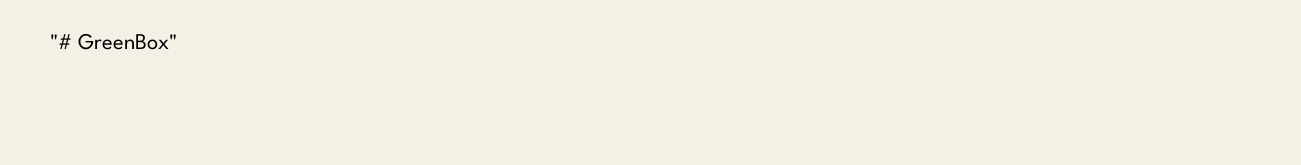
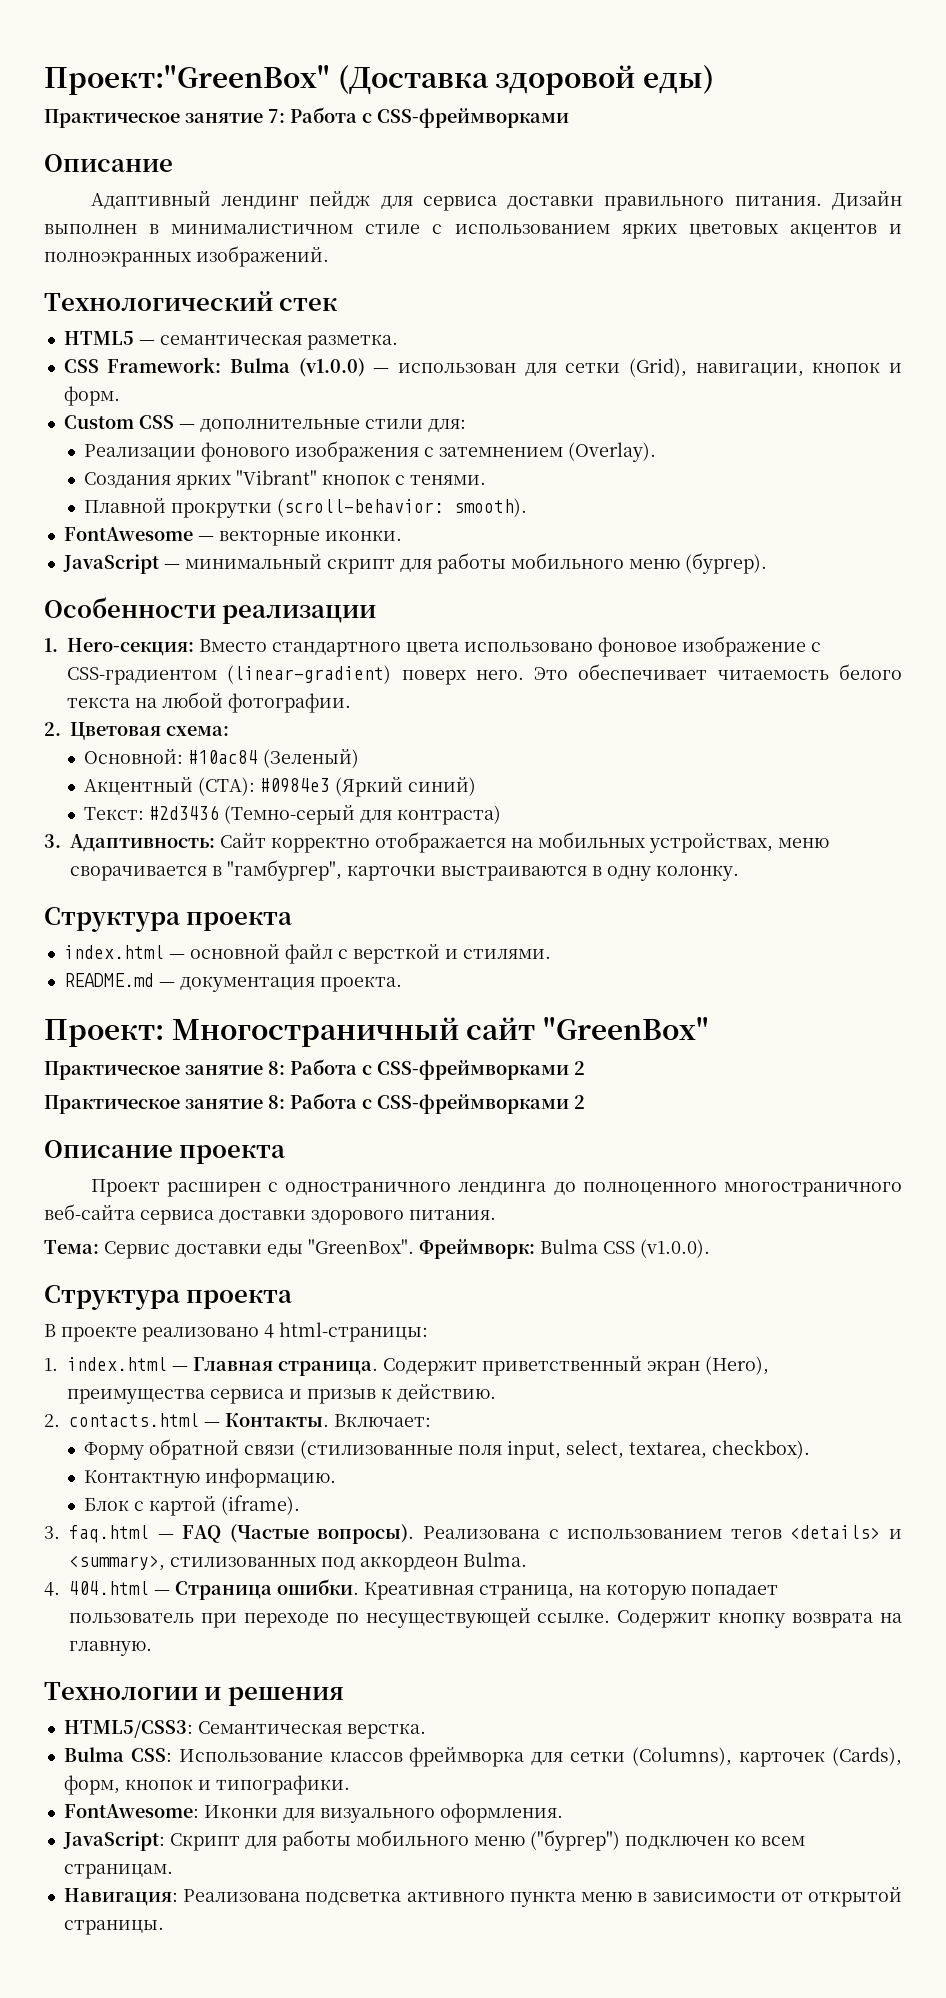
[50,33,178,50] "# GreenBox" -> [44,65,714,95] [44,107,569,128] [44,154,173,172] [90,191,902,211] [44,223,902,239] [44,246,329,267] [44,291,338,311] [63,331,398,350] [63,357,902,377] [63,386,120,406] [63,415,466,432] [84,441,657,462] [84,470,487,490] [84,498,528,518] [63,527,402,546] [62,553,767,574] [44,597,377,624] [44,636,821,657] [67,664,903,685] [67,692,351,713] [44,722,229,740] [84,749,360,768] [84,777,477,797] [84,805,502,825] [44,832,829,853] [70,860,739,881] [44,907,293,932] [63,944,551,964] [63,973,402,992] [44,1017,709,1047] [44,1059,585,1080] [44,1093,585,1114] [44,1140,286,1164] [90,1179,902,1197] [44,1204,496,1225] [44,1239,710,1259] [44,1285,293,1310] [44,1322,428,1342] [44,1356,769,1376] [67,1384,496,1404] [44,1413,431,1427] [84,1439,811,1460] [84,1468,337,1488] [84,1495,301,1516] [44,1524,903,1544] [69,1552,527,1572] [44,1579,778,1600] [69,1608,903,1628] [69,1641,152,1656] [44,1682,344,1706] [63,1720,426,1739] [63,1747,903,1767] [63,1775,350,1795] [63,1803,563,1823] [62,1830,805,1851] [63,1864,173,1879] [63,1887,902,1907] [63,1920,164,1935] Проект:"GreenBox" (Доставка здоровой еды) // Практическое занятие 7: Работа с CSS-фреймворками // Описание // Адаптивный лендинг пейдж для сервиса доставки правильного питания. Дизайн выполнен в минималистичном стиле с использованием ярких цветовых акцентов и полноэкранных изображений. // Технологический стек // HTML5 — семантическая разметка. // CSS Framework: Bulma (v1.0.0) — использован для сетки (Grid), навигации, кнопок и форм. // Custom CSS — дополнительные стили для: // Реализации фонового изображения с затемнением (Overlay). // Создания ярких "Vibrant" кнопок с тенями. // Плавной прокрутки (scroll-behavior: smooth). // FontAwesome — векторные иконки. // JavaScript — минимальный скрипт для работы мобильного меню (бургер). // Особенности реализации // 1. Hero-секция: Вместо стандартного цвета использовано фоновое изображение с CSS-градиентом (linear-gradient) поверх него. Это обеспечивает читаемость белого текста на любой фотографии. // 2. Цветовая схема: // Основной: #10ac84 (Зеленый) // Акцентный (CTA): #0984e3 (Яркий синий) // Текст: #2d3436 (Темно-серый для контраста) // 3. Адаптивность: Сайт корректно отображается на мобильных устройствах, меню сворачивается в "гамбургер", карточки выстраиваются в одну колонку. // Структура проекта // index.html — основной файл с версткой и стилями. // README.md — документация проекта. // Проект: Многостраничный сайт "GreenBox" // Практическое занятие 8: Работа с CSS-фреймворками 2 // Практическое занятие 8: Работа с CSS-фреймворками 2 // Описание проекта // Проект расширен с одностраничного лендинга до полноценного многостраничного веб-сайта сервиса доставки здорового питания. // Тема: Сервис доставки еды "GreenBox". Фреймворк: Bulma CSS (v1.0.0). // Структура проекта // В проекте реализовано 4 html-страницы: // 1. index.html — Главная страница. Содержит приветственный экран (Hero), преимущества сервиса и призыв к действию. // 2. contacts.html — Контакты. Включает: // Форму обратной связи (стилизованные поля input, select, textarea, checkbox). // Контактную информацию. // Блок с картой (iframe). // 3. faq.html — FAQ (Частые вопросы). Реализована с использованием тегов <details> и <summary>, стилизованных под аккордеон Bulma. // 4. 404.html — Страница ошибки. Креативная страница, на которую попадает пользователь при переходе по несуществующей ссылке. Содержит кнопку возврата на главную. // Технологии и решения // HTML5/CSS3: Семантическая верстка. // Bulma CSS: Использование классов фреймворка для сетки (Columns), карточек (Cards), форм, кнопок и типографики. // FontAwesome: Иконки для визуального оформления. // JavaScript: Скрипт для работы мобильного меню ("бургер") подключен ко всем страницам. // Навигация: Реализована подсветка активного пункта меню в зависимости от открытой страницы.

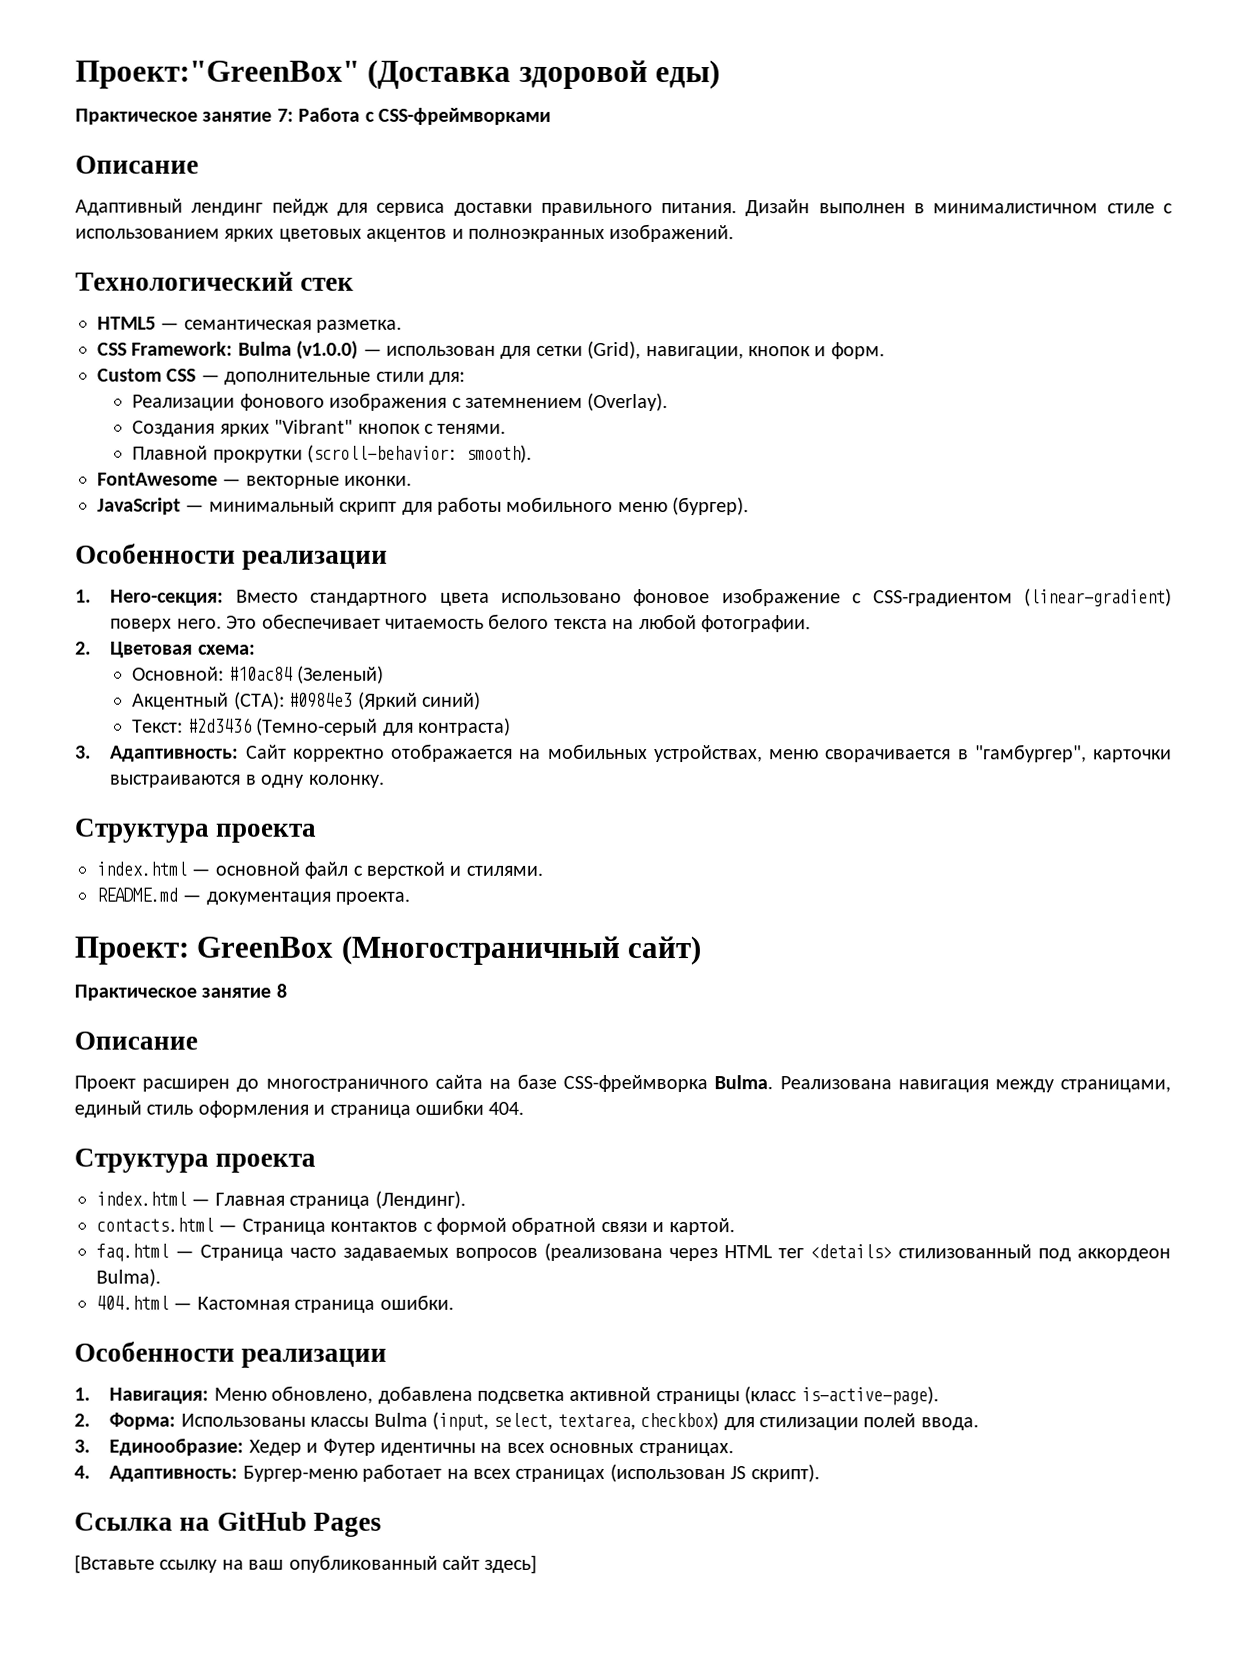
[171,1017,709,1047] [44,1059,585,1080] [44,1093,585,1114] [44,1140,286,1164] Многостраничный сайт "GreenBox" // Практическое занятие 8: Работа с CSS-фреймворками 2 // Практическое занятие 8: Работа с CSS-фреймворками 2 // Описание проекта -> [196,935,702,966] [74,983,287,1001] [74,1031,198,1050] GreenBox (Многостраничный сайт) // Практическое занятие 8 // Описание
[268,1182,902,1197] [44,1204,496,1225] [44,1239,710,1259] [44,1285,293,1310] [44,1322,428,1342] [44,1356,769,1376] [67,1384,496,1404] [44,1413,431,1427] [84,1439,811,1460] [84,1468,337,1488] [84,1495,301,1516] [44,1524,903,1544] [69,1552,527,1572] [44,1579,778,1600] [69,1608,903,1628] [69,1641,152,1656] [44,1682,344,1706] [63,1720,426,1739] [63,1747,903,1767] [63,1775,350,1795] [63,1803,563,1823] [62,1830,805,1851] [63,1864,173,1879] [63,1887,902,1907] [63,1920,164,1935] с одностраничного лендинга до полноценного многостраничного веб-сайта сервиса доставки здорового питания. // Тема: Сервис доставки еды "GreenBox". Фреймворк: Bulma CSS (v1.0.0). // Структура проекта // В проекте реализовано 4 html-страницы: // 1. index.html — Главная страница. Содержит приветственный экран (Hero), преимущества сервиса и призыв к действию. // 2. contacts.html — Контакты. Включает: // Форму обратной связи (стилизованные поля input, select, textarea, checkbox). // Контактную информацию. // Блок с картой (iframe). // 3. faq.html — FAQ (Частые вопросы). Реализована с использованием тегов <details> и <summary>, стилизованных под аккордеон Bulma. // 4. 404.html — Страница ошибки. Креативная страница, на которую попадает пользователь при переходе по несуществующей ссылке. Содержит кнопку возврата на главную. // Технологии и решения // HTML5/CSS3: Семантическая верстка. // Bulma CSS: Использование классов фреймворка для сетки (Columns), карточек (Cards), форм, кнопок и типографики. // FontAwesome: Иконки для визуального оформления. // JavaScript: Скрипт для работы мобильного меню ("бургер") подключен ко всем страницам. // Навигация: Реализована подсветка активного пункта меню в зависимости от открытой страницы. -> [236,1073,1171,1093] [74,1099,525,1118] [74,1148,317,1173] [96,1190,466,1209] [96,1216,735,1236] [96,1242,1171,1262] [96,1268,161,1287] [96,1294,454,1313] [74,1341,388,1368] [74,1385,939,1406] [74,1411,979,1431] [74,1438,734,1457] [74,1463,820,1483] [74,1511,382,1537] [74,1554,538,1574] до многостраничного сайта на базе CSS-фреймворка Bulma. Реализована навигация между страницами, единый стиль оформления и страница ошибки 404. // Структура проекта // index.html — Главная страница (Лендинг). // contacts.html — Страница контактов с формой обратной связи и картой. // faq.html — Страница часто задаваемых вопросов (реализована через HTML тег <details> стилизованный под аккордеон Bulma). // 404.html — Кастомная страница ошибки. // Особенности реализации // 1. Навигация: Меню обновлено, добавлена подсветка активной страницы (класс is-active-page). // 2. Форма: Использованы классы Bulma (input, select, textarea, checkbox) для стилизации полей ввода. // 3. Единообразие: Хедер и Футер идентичны на всех основных страницах. // 4. Адаптивность: Бургер-меню работает на всех страницах (использован JS скрипт). // Ссылка на GitHub Pages // [Вставьте ссылку на ваш опубликованный сайт здесь]

